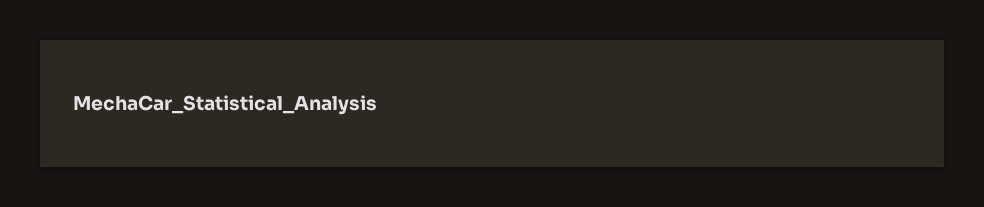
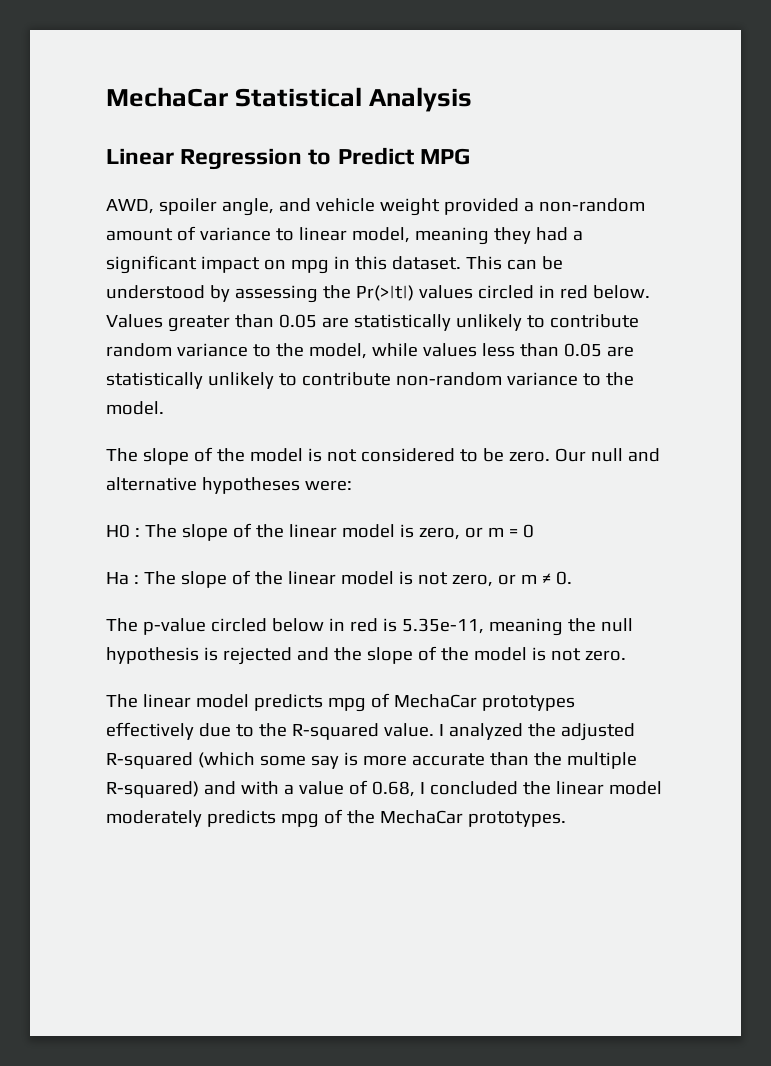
[73,95,377,115] MechaCar_Statistical_Analysis -> [106,87,473,112] [106,147,470,170] [106,198,645,216] [106,226,583,245] [106,255,563,274] [106,285,650,303] [106,314,639,332] [106,343,634,359] [106,372,634,389] [106,401,164,415] [106,447,660,465] [106,477,352,494] [106,523,534,541] [106,570,572,588] [106,618,633,636] [106,646,626,665] [106,693,575,712] [106,722,635,741] [106,752,637,769] [106,780,662,798] [106,809,566,828] MechaCar Statistical Analysis // Linear Regression to Predict MPG // AWD, spoiler angle, and vehicle weight provided a non-random amount of variance to linear model, meaning they had a significant impact on mpg in this dataset. This can be understood by assessing the Pr(>|t|) values circled in red below. Values greater than 0.05 are statistically unlikely to contribute random variance to the model, while values less than 0.05 are statistically unlikely to contribute non-random variance to the model. // The slope of the model is not considered to be zero. Our null and alternative hypotheses were: // H0 : The slope of the linear model is zero, or m = 0 // Ha : The slope of the linear model is not zero, or m ≠ 0. // The p-value circled below in red is 5.35e-11, meaning the null hypothesis is rejected and the slope of the model is not zero. // The linear model predicts mpg of MechaCar prototypes effectively due to the R-squared value. I analyzed the adjusted R-squared (which some say is more accurate than the multiple R-squared) and with a value of 0.68, I concluded the linear model moderately predicts mpg of the MechaCar prototypes.

